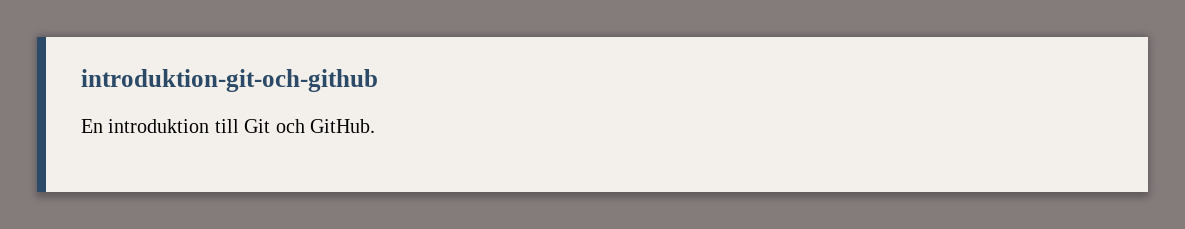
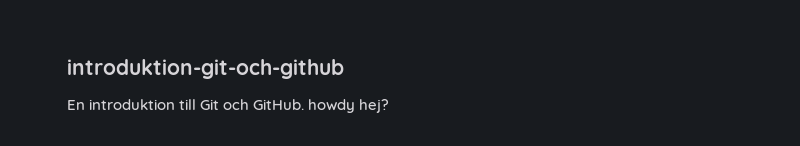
(375, 126) none -> [308,99,390,113] howdy hej?

